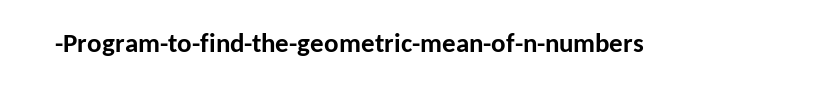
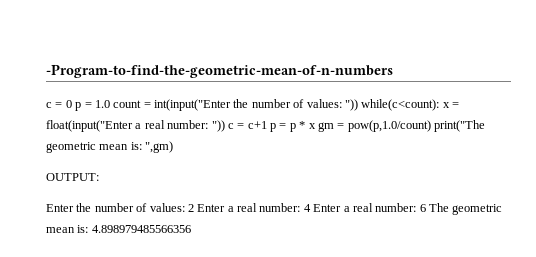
(644, 44) none -> [46,99,459,111] [46,120,485,132] [46,141,174,153] [46,173,99,181] [46,203,503,215] [46,225,191,233] // c = 0 p = 1.0 count = int(input("Enter the number of values: ")) while(c<count): x = float(input("Enter a real number: ")) c = c+1 p = p * x gm = pow(p,1.0/count) print("The geometric mean is: ",gm) // OUTPUT: // Enter the number of values: 2 Enter a real number: 4 Enter a real number: 6 The geometric mean is: 4.898979485566356

